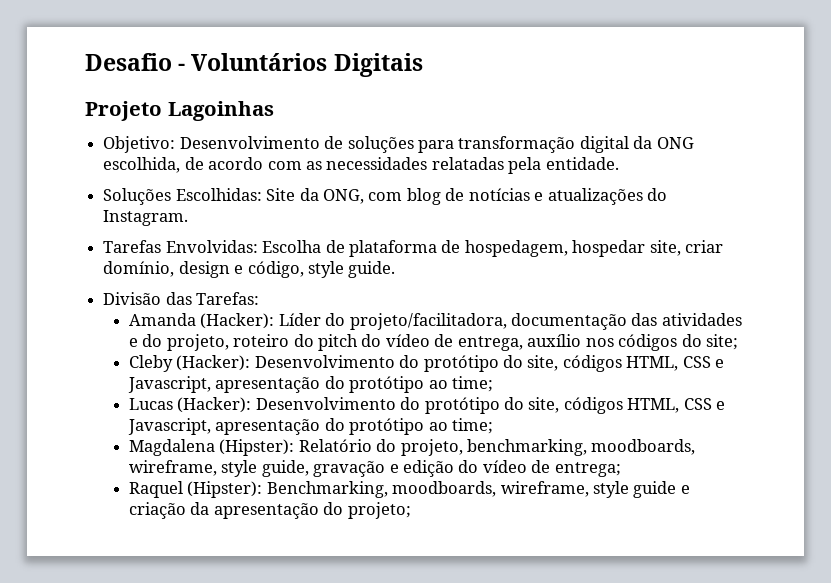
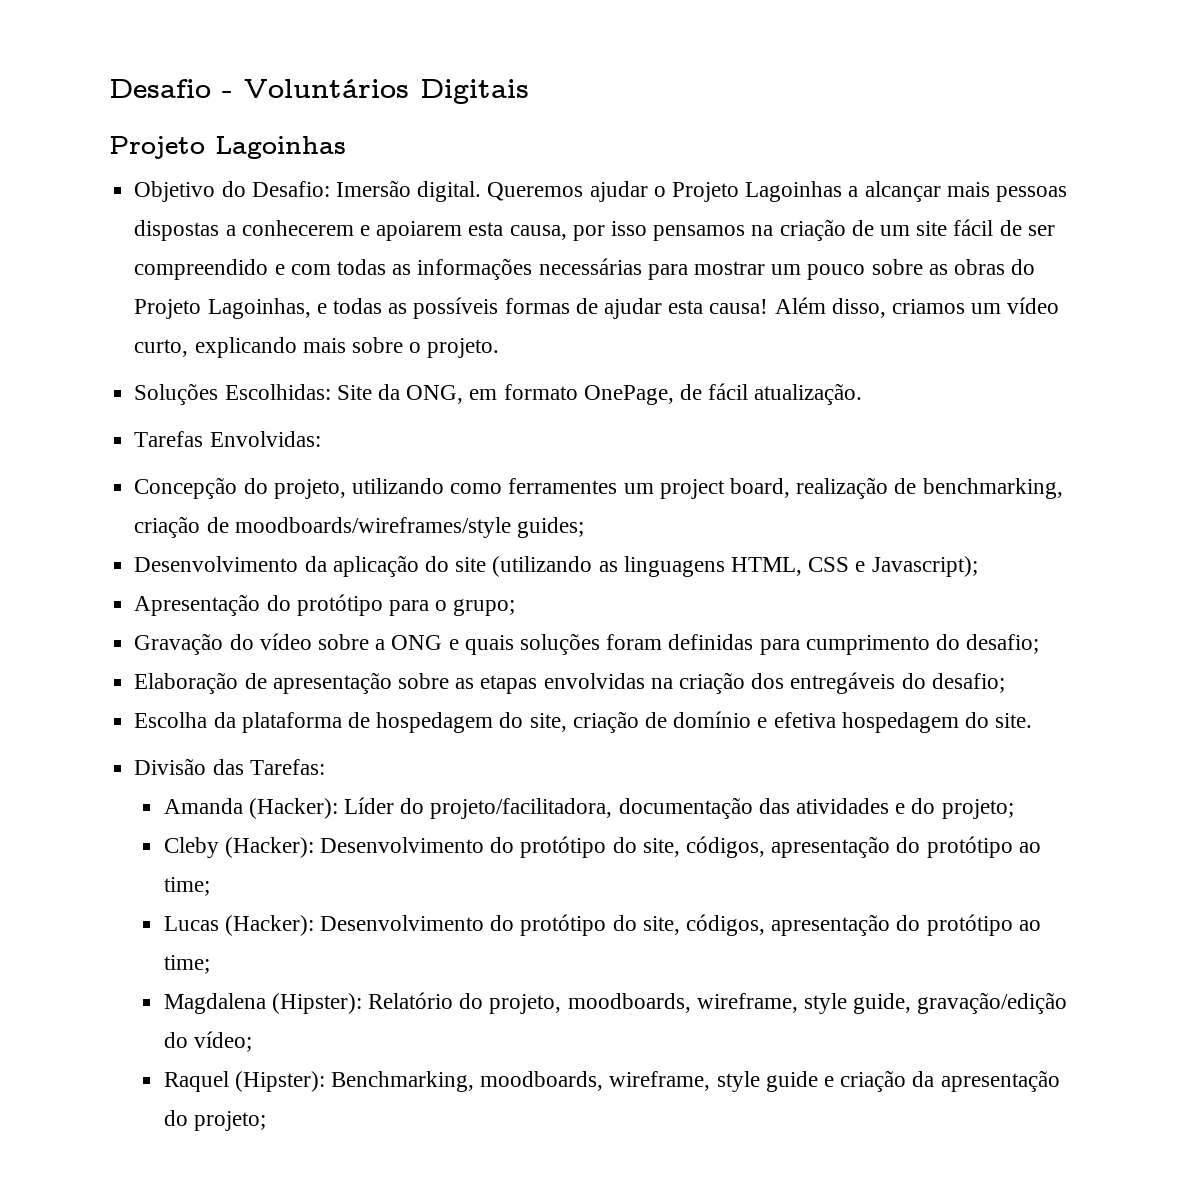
[103,136,694,153] [103,157,619,174] Objetivo: Desenvolvimento de soluções para transformação digital da ONG escolhida, de acordo com as necessidades relatadas pela entidade. -> [134,180,1068,202] [134,219,1055,241] [134,258,1036,280] [134,297,1060,319] [134,337,500,358] Objetivo do Desafio: Imersão digital. Queremos ajudar o Projeto Lagoinhas a alcançar mais pessoas dispostas a conhecerem e apoiarem esta causa, por isso pensamos na criação de um site fácil de ser compreendido e com todas as informações necessárias para mostrar um pouco sobre as obras do Projeto Lagoinhas, e todas as possíveis formas de ajudar esta causa! Além disso, criamos um vídeo curto, explicando mais sobre o projeto.
[368,188,668,205] [103,210,189,226] [103,240,724,257] [103,261,396,278] com blog de notícias e atualizações do Instagram. // Tarefas Envolvidas: Escolha de plataforma de hospedagem, hospedar site, criar domínio, design e código, style guide. -> [469,383,863,405] [134,431,321,447] [134,477,1063,499] [134,516,584,538] [134,555,978,577] [134,594,516,616] [134,633,1040,655] [134,672,1005,694] [134,711,1033,733] em formato OnePage, de fácil atualização. // Tarefas Envolvidas: // Concepção do projeto, utilizando como ferramentes um project board, realização de benchmarking, criação de moodboards/wireframes/style guides; // Desenvolvimento da aplicação do site (utilizando as linguagens HTML, CSS e Javascript); // Apresentação do protótipo para o grupo; // Gravação do vídeo sobre a ONG e quais soluções foram definidas para cumprimento do desafio; // Elaboração de apresentação sobre as etapas envolvidas na criação dos entregáveis do desafio; // Escolha da plataforma de hospedagem do site, criação de domínio e efetiva hospedagem do site.
[166,334,739,351] projeto, roteiro do pitch do vídeo de entrega, auxílio nos códigos do site; -> [941,799,1014,819] projeto;
[562,355,725,372] [127,376,211,393] códigos HTML, CSS e Javascript, -> [686,836,766,858] códigos,
[563,397,726,414] [127,418,211,435] códigos HTML, CSS e Javascript, -> [686,914,766,936] códigos,
[466,439,587,456] benchmarking, -> (562, 1004) none
[313,460,621,477] gravação e edição do vídeo de entrega; -> [917,992,1068,1014] [163,1031,252,1052] gravação/edição do vídeo;

